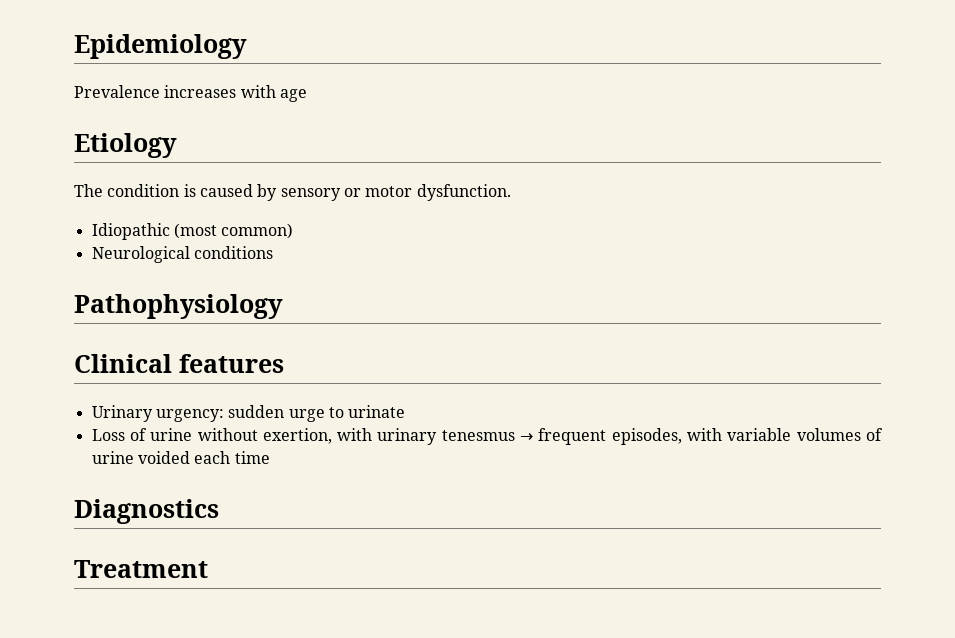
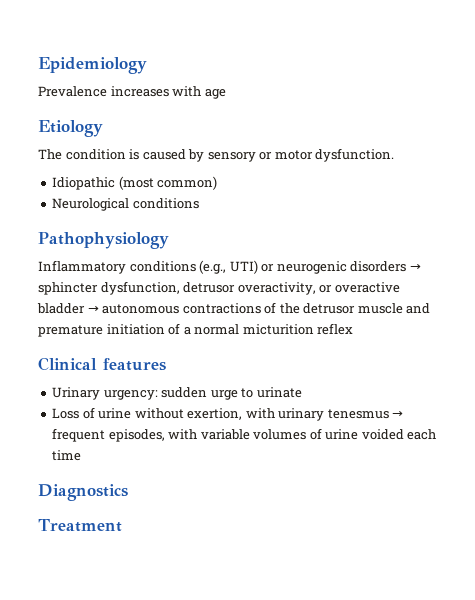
(283, 306) none -> [38,260,421,274] [38,281,400,295] [37,302,431,314] [38,323,354,337] // Inflammatory conditions (e.g., UTI) or neurogenic disorders → sphincter dysfunction, detrusor overactivity, or overactive bladder → autonomous contractions of the detrusor muscle and premature initiation of a normal micturition reflex

